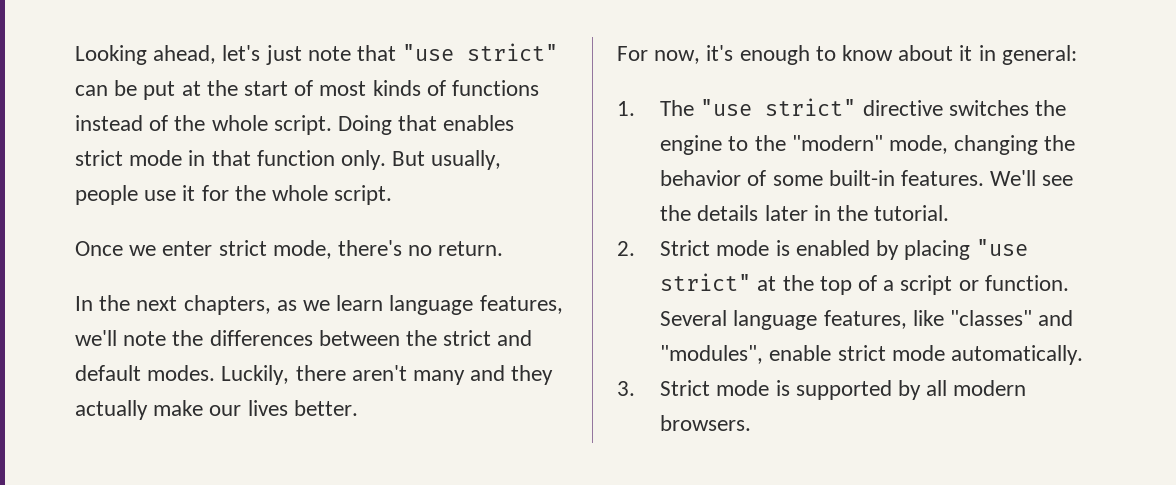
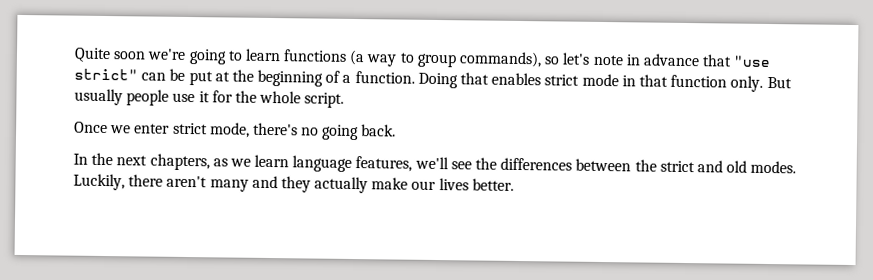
[75,45,351,65] Looking ahead, let's just note -> [74,47,700,68] Quite soon we're going to learn functions (a way to group commands), so let's note in advance
[244,80,540,96] [75,115,332,135] start of most kinds of functions instead of the whole script. -> [257,69,415,87] beginning of a function.
[431,150,502,170] usually, -> [74,88,123,106] usually
[438,241,504,256] return. -> [321,124,397,141] going back.
[123,331,167,346] note -> [450,161,472,170] see
[75,365,141,381] default -> [726,160,748,173] old
[617,45,1077,65] [617,98,1066,116] [660,135,1076,155] [660,170,1074,186] [660,205,950,221] [617,239,1029,260] [660,273,1069,295] [660,310,1074,330] [660,345,1083,365] [617,380,1027,400] [660,415,752,431] // For now, it's enough to know about it in general: // 1. The "use strict" directive switches the engine to the "modern" mode, changing the behavior of some built-in features. We'll see the details later in the tutorial. // 2. Strict mode is enabled by placing "use strict" at the top of a script or function. Several language features, like "classes" and "modules", enable strict mode automatically. // 3. Strict mode is supported by all modern browsers. -> (514, 184) none

